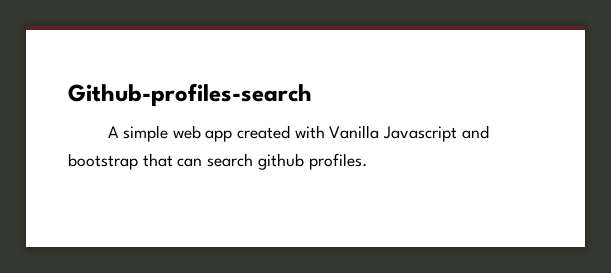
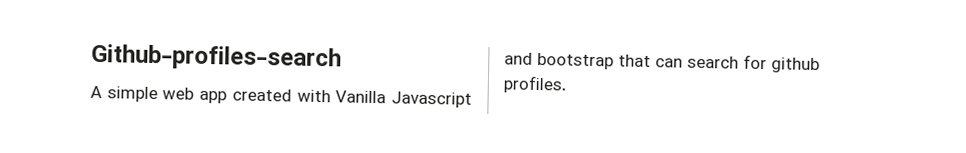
(254, 160) none -> [743,54,767,70] for

